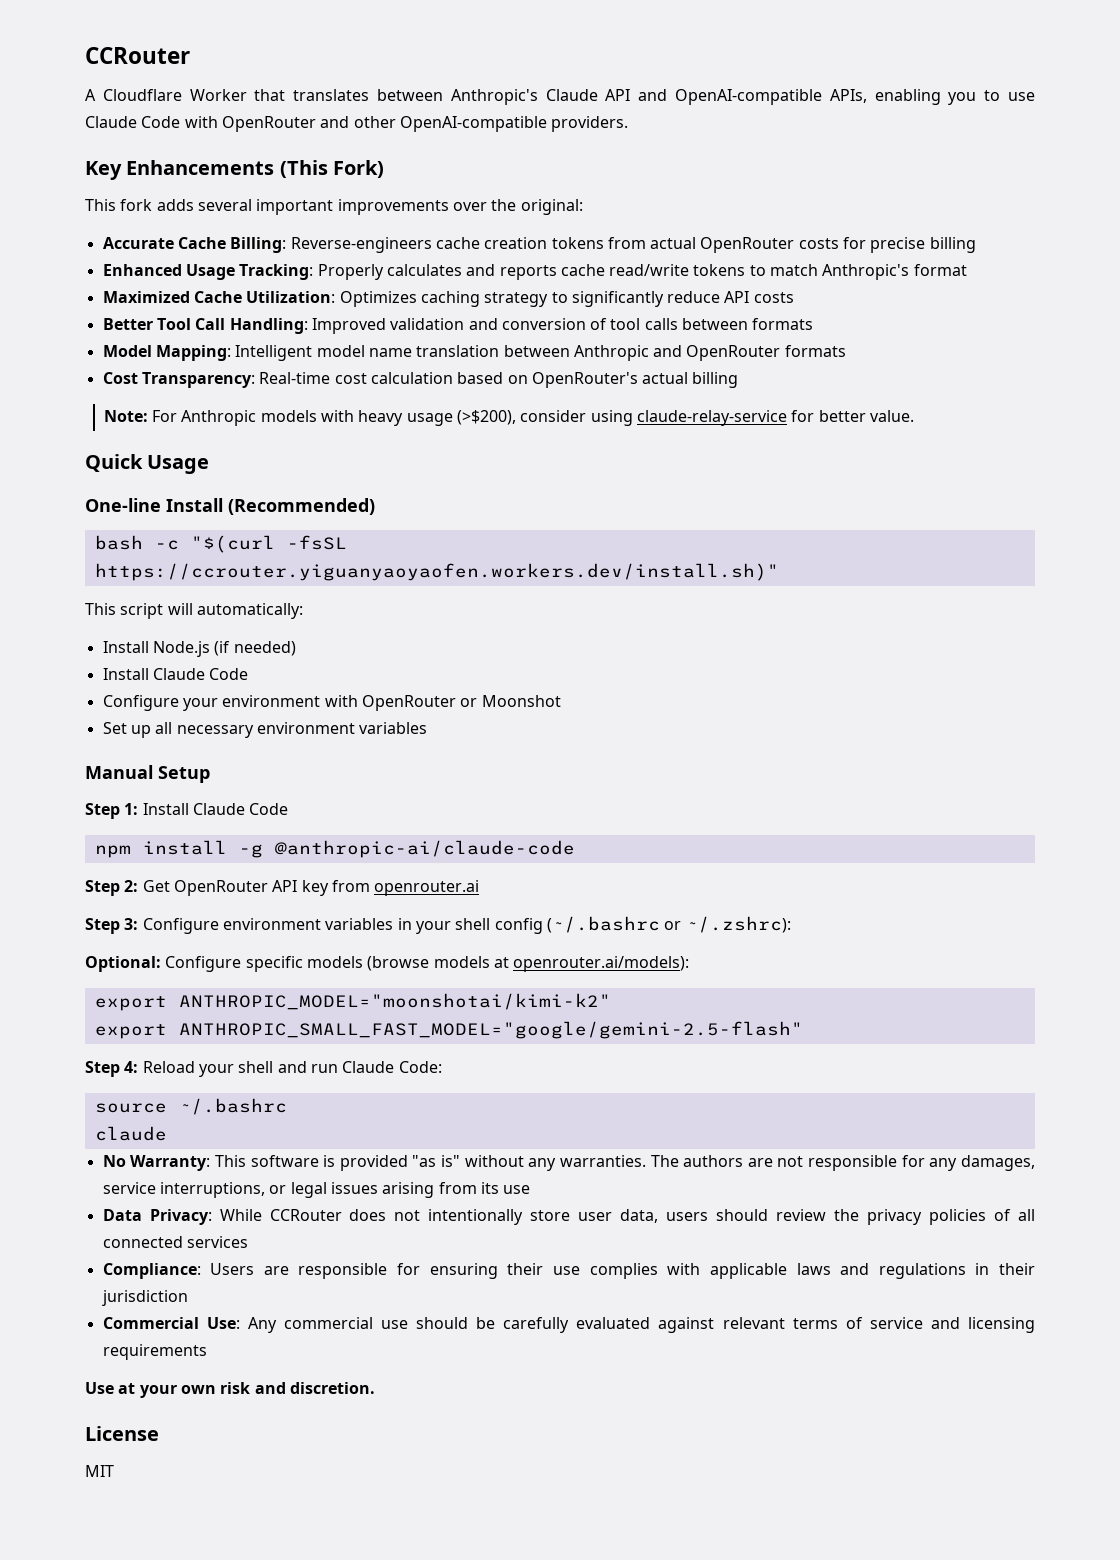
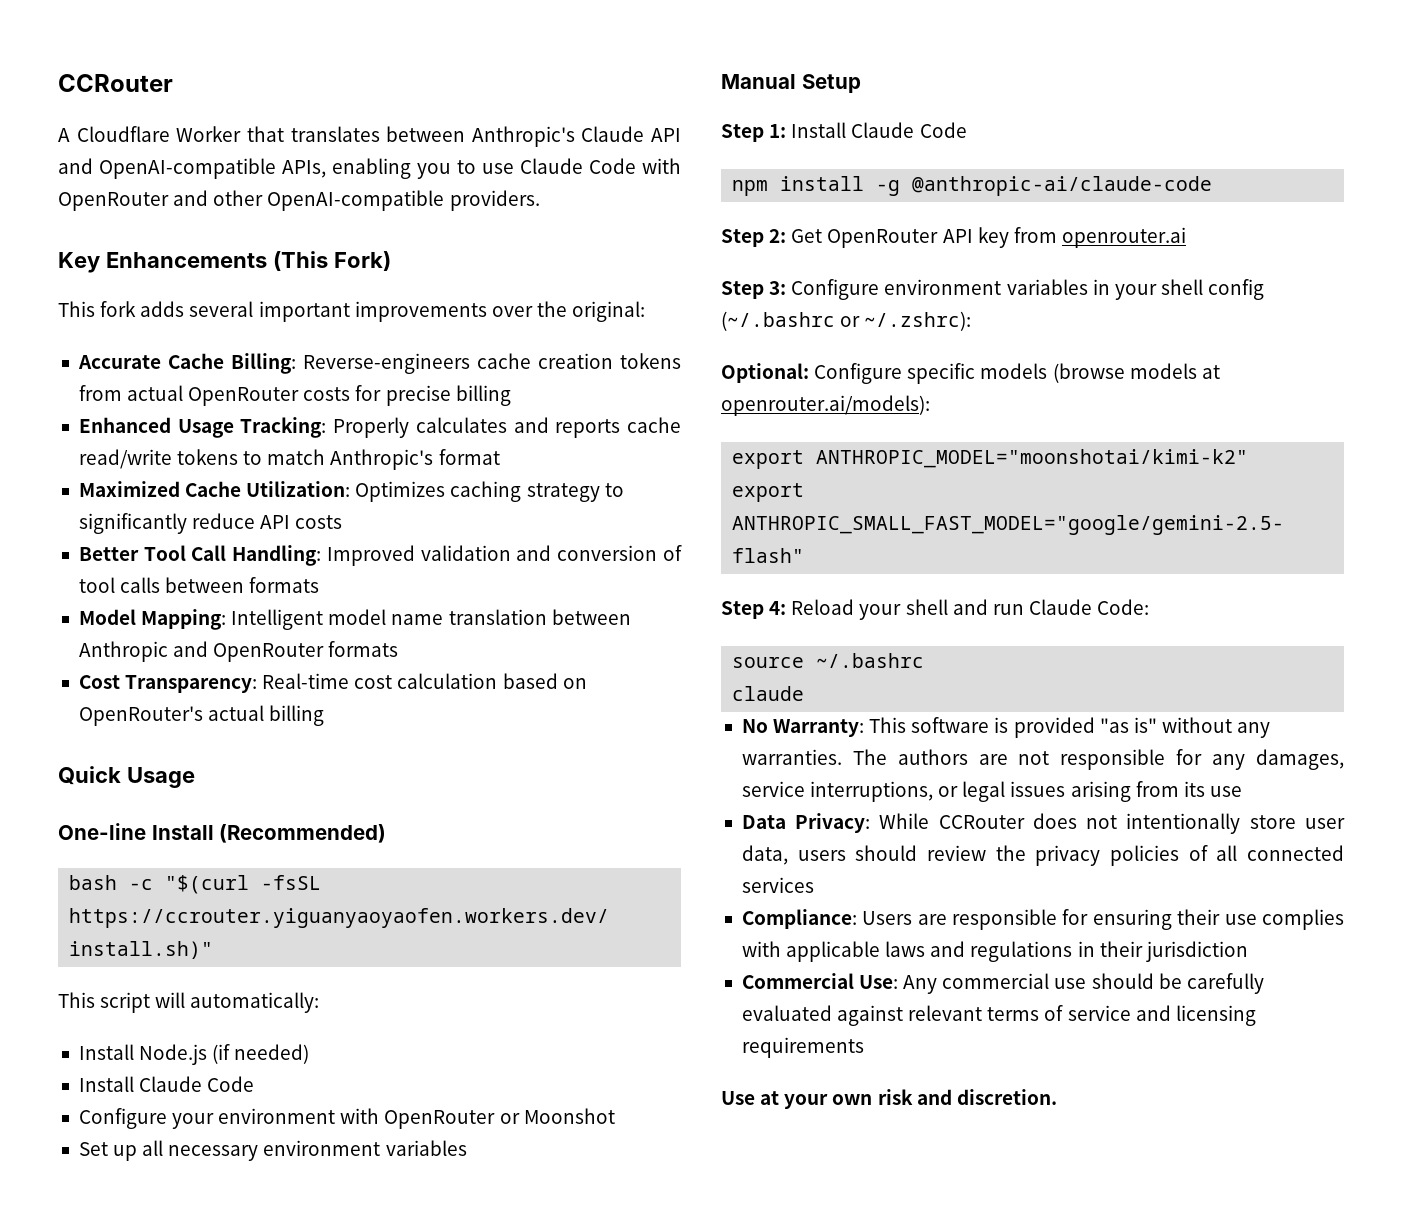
[103,410,914,426] // Note: For Anthropic models with heavy usage (>$200), consider using claude-relay-service for better value. -> (325, 715) none
[85,1426,159,1441] [85,1465,114,1477] // License // MIT -> (1057, 1097) none

